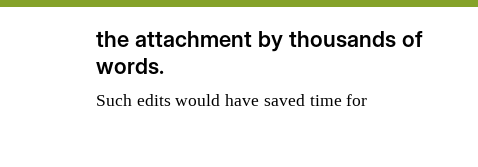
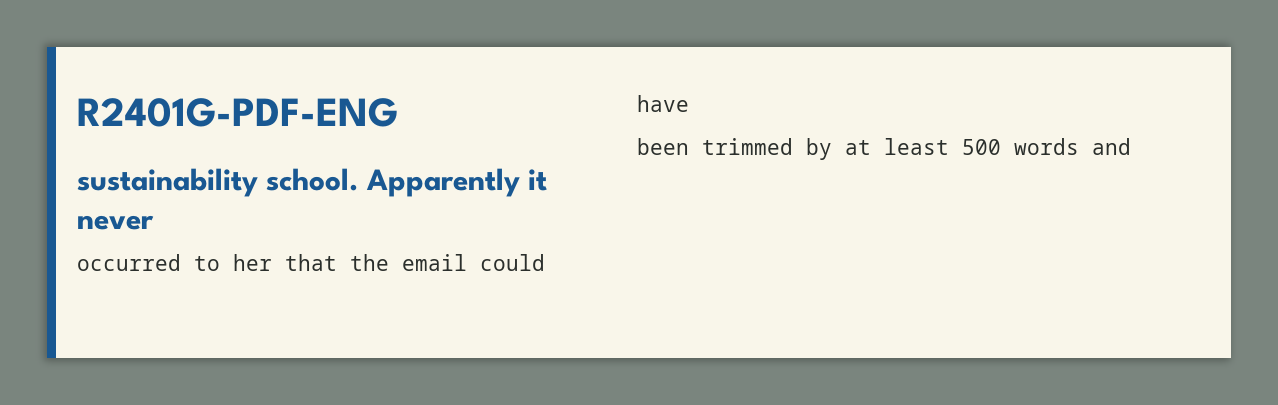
[96,31,423,52] [96,58,164,75] [96,94,368,106] the attachment by thousands of words. // Such edits would have saved time for -> [77,98,398,127] [77,168,548,197] [77,215,154,230] [77,254,545,271] [637,95,689,112] [637,138,1131,160] R2401G-PDF-ENG // sustainability school. Apparently it never // occurred to her that the email could have // been trimmed by at least 500 words and

